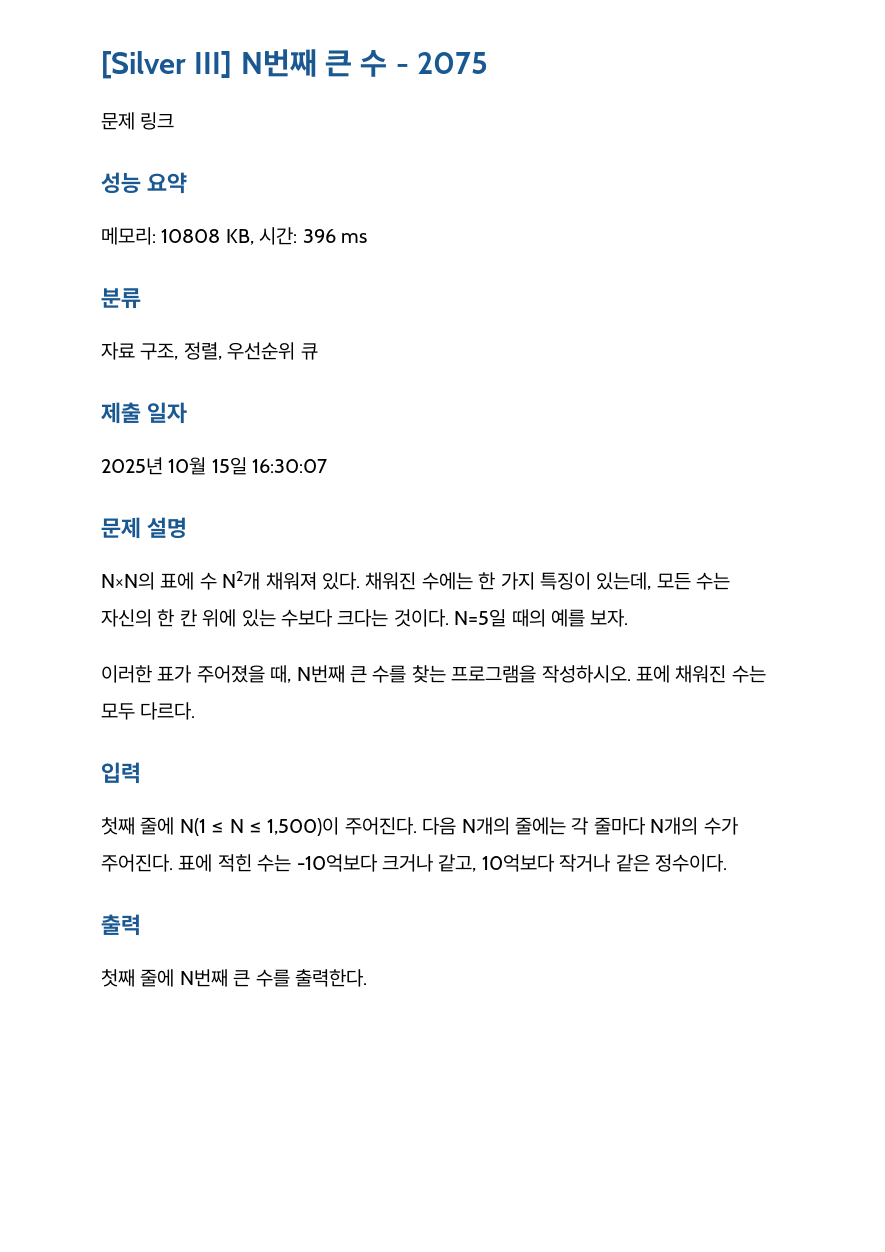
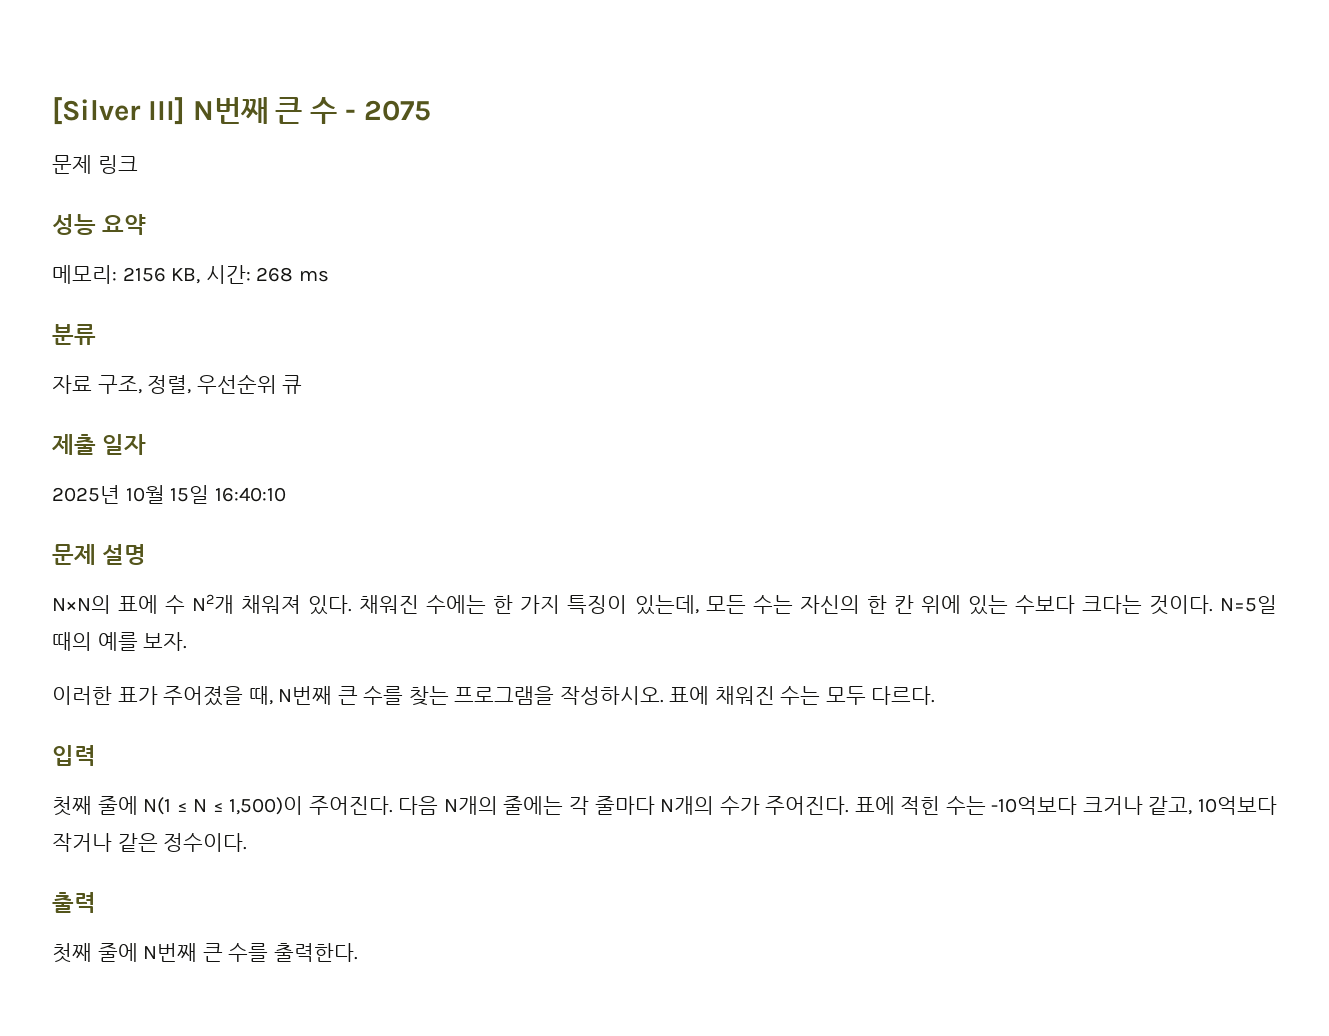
[161,229,221,243] 10808 -> [122,267,166,282] 2156
[302,229,336,243] 396 -> [256,267,294,282] 268
[252,459,328,473] 16:30:07 -> [214,487,286,502] 16:40:10

